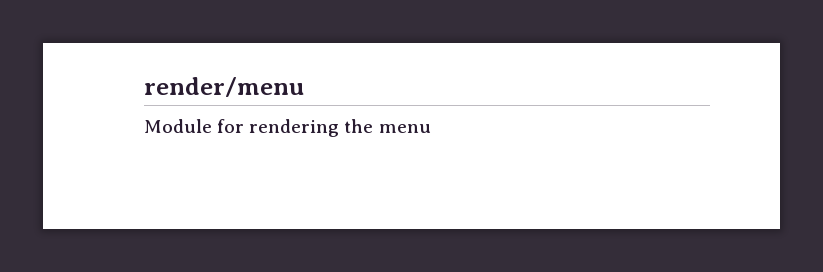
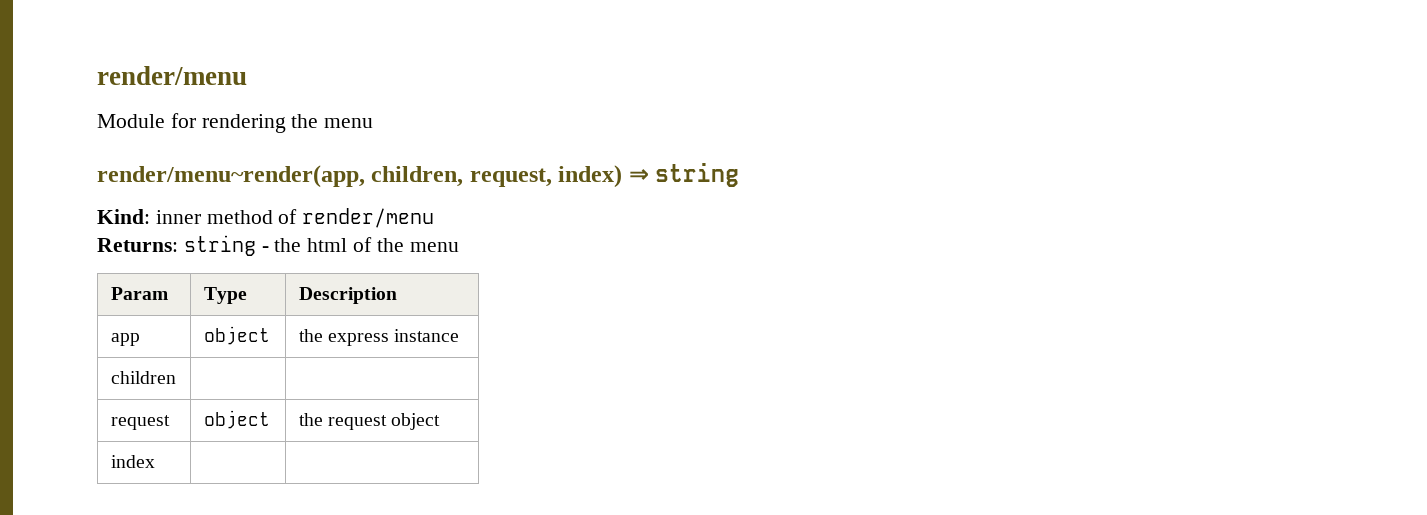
(431, 128) none -> [97,163,740,188] [97,208,435,228] [97,235,459,256] [110,287,168,300] [203,287,247,304] [298,287,397,304] [110,333,140,346] [203,326,270,345] [298,329,460,346] [110,371,176,384] [110,415,170,430] [203,410,270,429] [298,413,441,430] [110,455,155,468] // render/menu~render(app, children, request, index) ⇒ string // Kind: inner method of render/menu // Returns: string - the html of the menu // Param | Type | Description // app | object | the express instance // children | | // request | object | the request object // index | |

